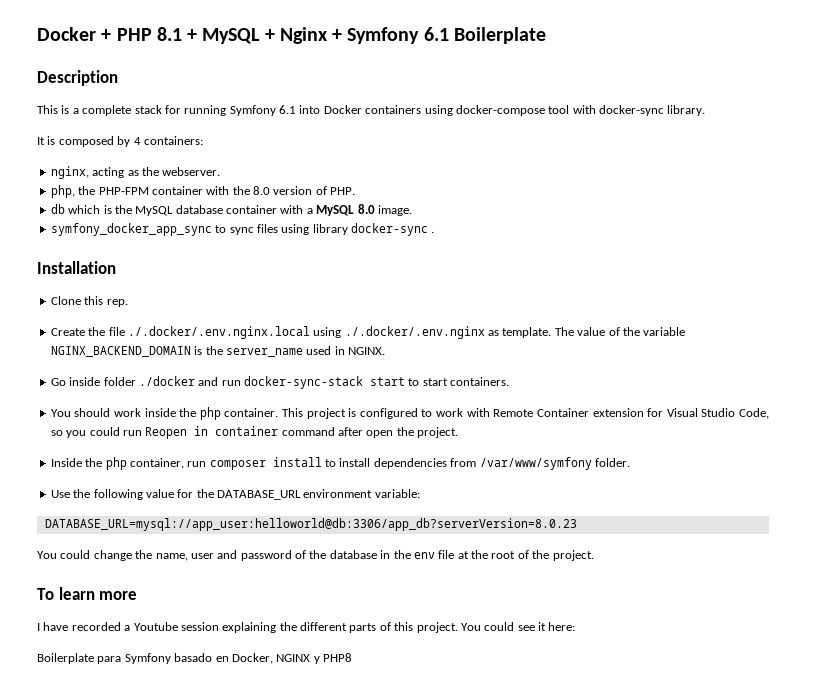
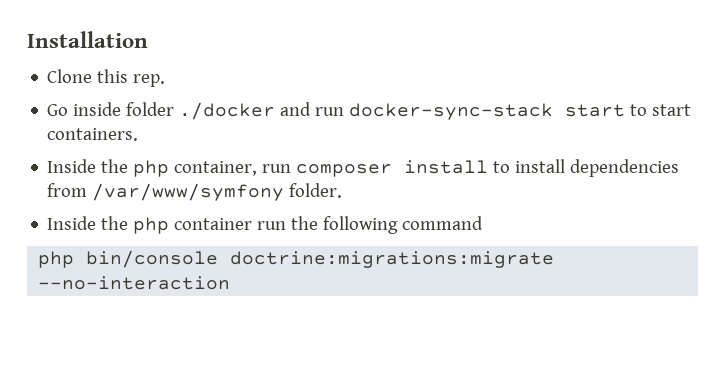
[37,27,546,44] [37,70,118,86] [37,105,706,116] [37,136,203,147] [50,166,221,179] [50,185,356,198] [50,204,412,216] [50,223,435,236] [37,261,116,274] [50,296,128,307] [50,326,686,339] [50,346,385,357] Docker + PHP 8.1 + MySQL + Nginx + Symfony 6.1 Boilerplate // Description // This is a complete stack for running Symfony 6.1 into Docker containers using docker-compose tool with docker-sync library. // It is composed by 4 containers: // nginx, acting as the webserver. // php, the PHP-FPM container with the 8.0 version of PHP. // db which is the MySQL database container with a MySQL 8.0 image. // symfony_docker_app_sync to sync files using library docker-sync . // Installation // Clone this rep. // Create the file ./.docker/.env.nginx.local using ./.docker/.env.nginx as template. The value of the variable NGINX_BACKEND_DOMAIN is the server_name used in NGINX. -> [27,31,148,48] [47,69,166,87] Installation // Clone this rep.
[50,407,769,420] [50,426,459,439] // You should work inside the php container. This project is configured to work with Remote Container extension for Visual Studio Code, so you could run Reopen in container command after open the project. -> (139, 134) none
[50,489,420,500] [44,518,577,531] [37,550,594,561] [37,587,138,600] [37,622,576,633] [37,653,352,664] Use the following value for the DATABASE_URL environment variable: // DATABASE_URL=mysql://app_user:helloworld@db:3306/app_db?serverVersion=8.0.23 // You could change the name, user and password of the database in the env file at the root of the project. // To learn more // I have recorded a Youtube session explaining the different parts of this project. You could see it here: // Boilerplate para Symfony basado en Docker, NGINX y PHP8 -> [47,216,484,234] [38,250,555,268] [38,276,231,290] Inside the php container run the following command // php bin/console doctrine:migrations:migrate --no-interaction

